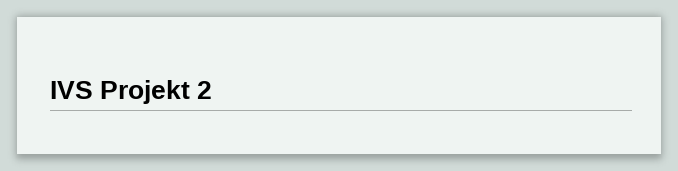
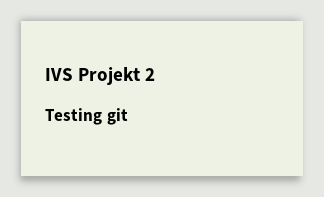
(213, 90) none -> [45,108,128,125] // Testing git

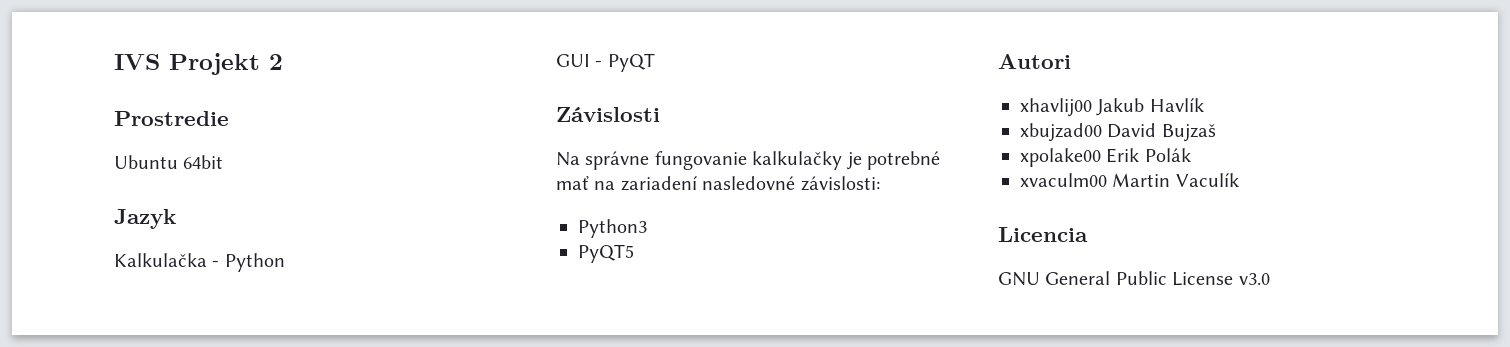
[45,108,128,125] Testing git -> [114,111,229,126] [114,155,224,169] [114,209,176,229] [114,253,285,272] [556,53,655,72] [556,107,660,122] [556,151,940,170] [556,176,880,191] [578,219,647,238] [578,244,634,263] [998,54,1071,69] [1020,98,1204,117] [1020,123,1216,142] [1020,148,1191,167] [1020,173,1239,187] [998,227,1088,242] [998,271,1270,286] Prostredie // Ubuntu 64bit // Jazyk // Kalkulačka - Python // GUI - PyQT // Závislosti // Na správne fungovanie kalkulačky je potrebné mať na zariadení nasledovné závislosti: // Python3 // PyQT5 // Autori // xhavlij00 Jakub Havlík // xbujzad00 David Bujzaš // xpolake00 Erik Polák // xvaculm00 Martin Vaculík // Licencia // GNU General Public License v3.0

